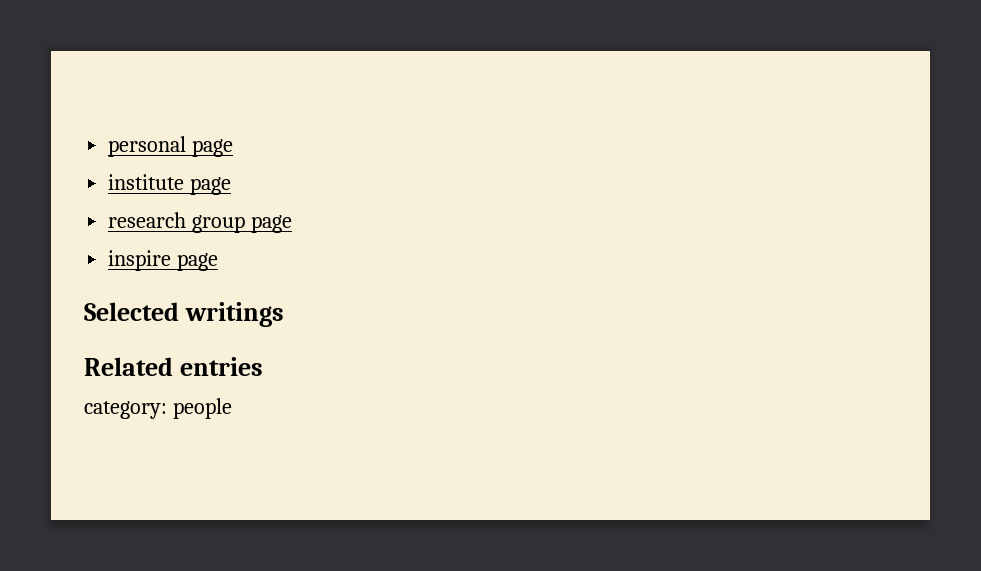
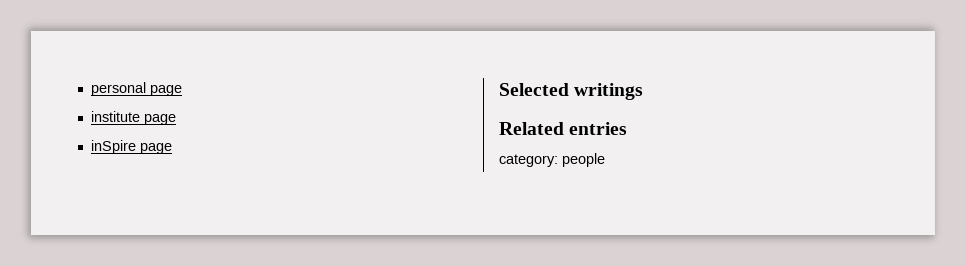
[108,212,293,233] [108,250,172,271] research group page // inspire -> [90,140,136,154] inSpire

